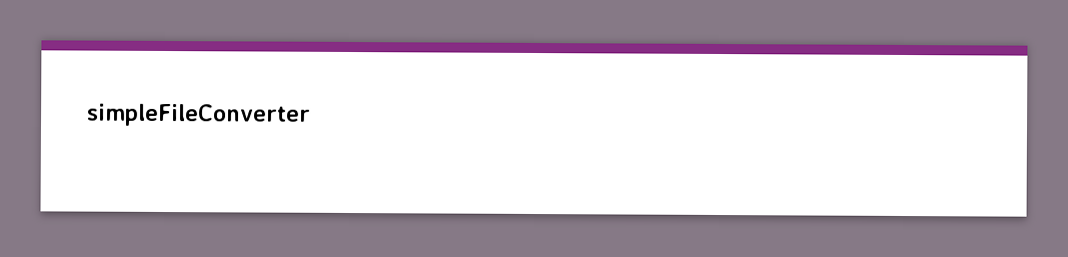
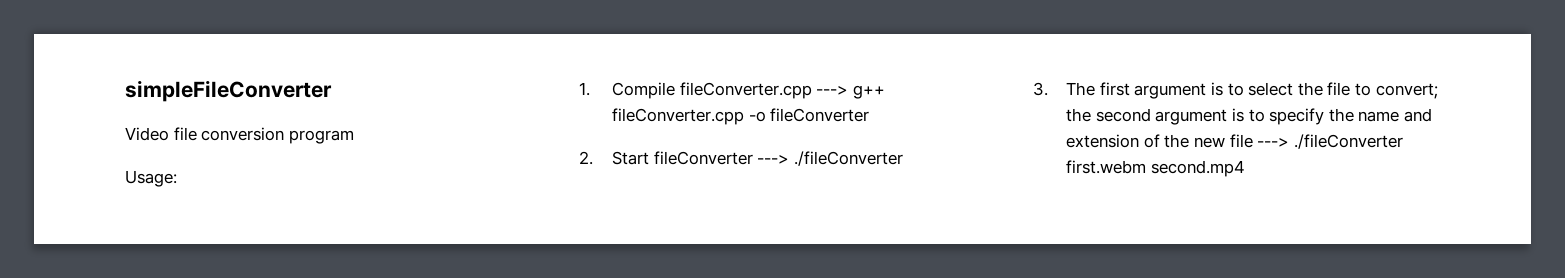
(311, 115) none -> [125,127,354,144] [125,170,177,187] [579,82,885,99] [612,108,870,125] [579,151,903,166] [1033,82,1438,99] [1066,108,1432,125] [1066,134,1403,149] [1066,160,1245,177] // Video file conversion program // Usage: // 1. Compile fileConverter.cpp ---> g++ fileConverter.cpp -o fileConverter // 2. Start fileConverter ---> ./fileConverter // 3. The first argument is to select the file to convert; the second argument is to specify the name and extension of the new file ---> ./fileConverter first.webm second.mp4

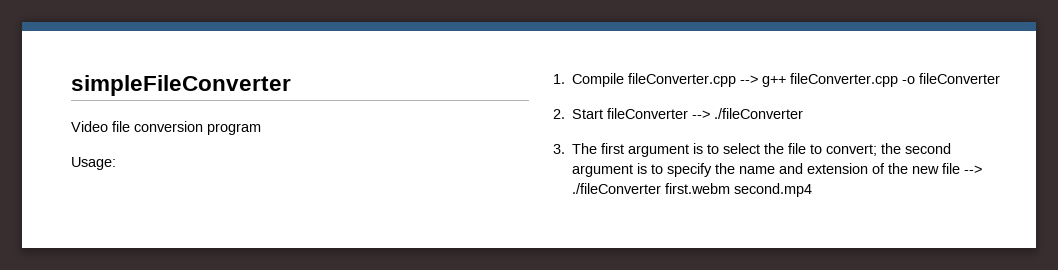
[816,85,849,95] ---> -> [740,75,759,84] -->
[757,154,790,164] ---> -> [692,110,711,119] -->
[1257,137,1290,147] ---> -> [964,165,983,174] -->

